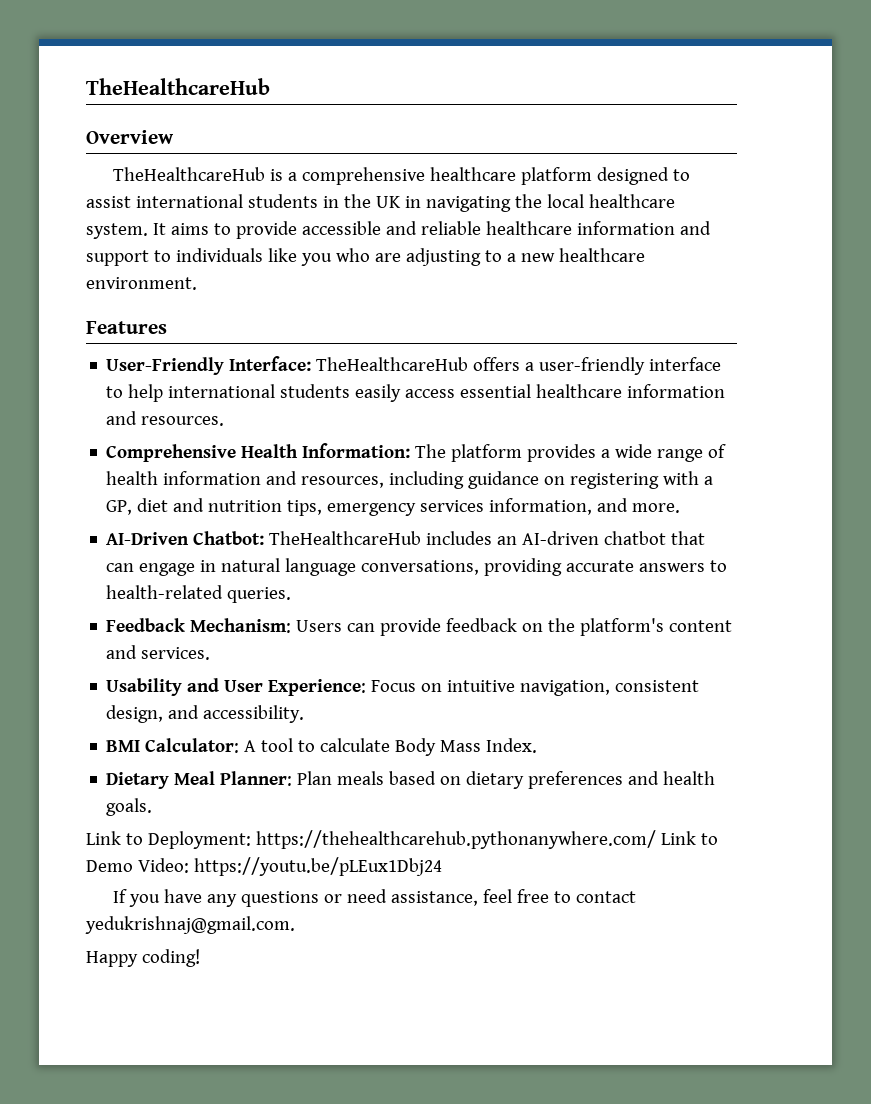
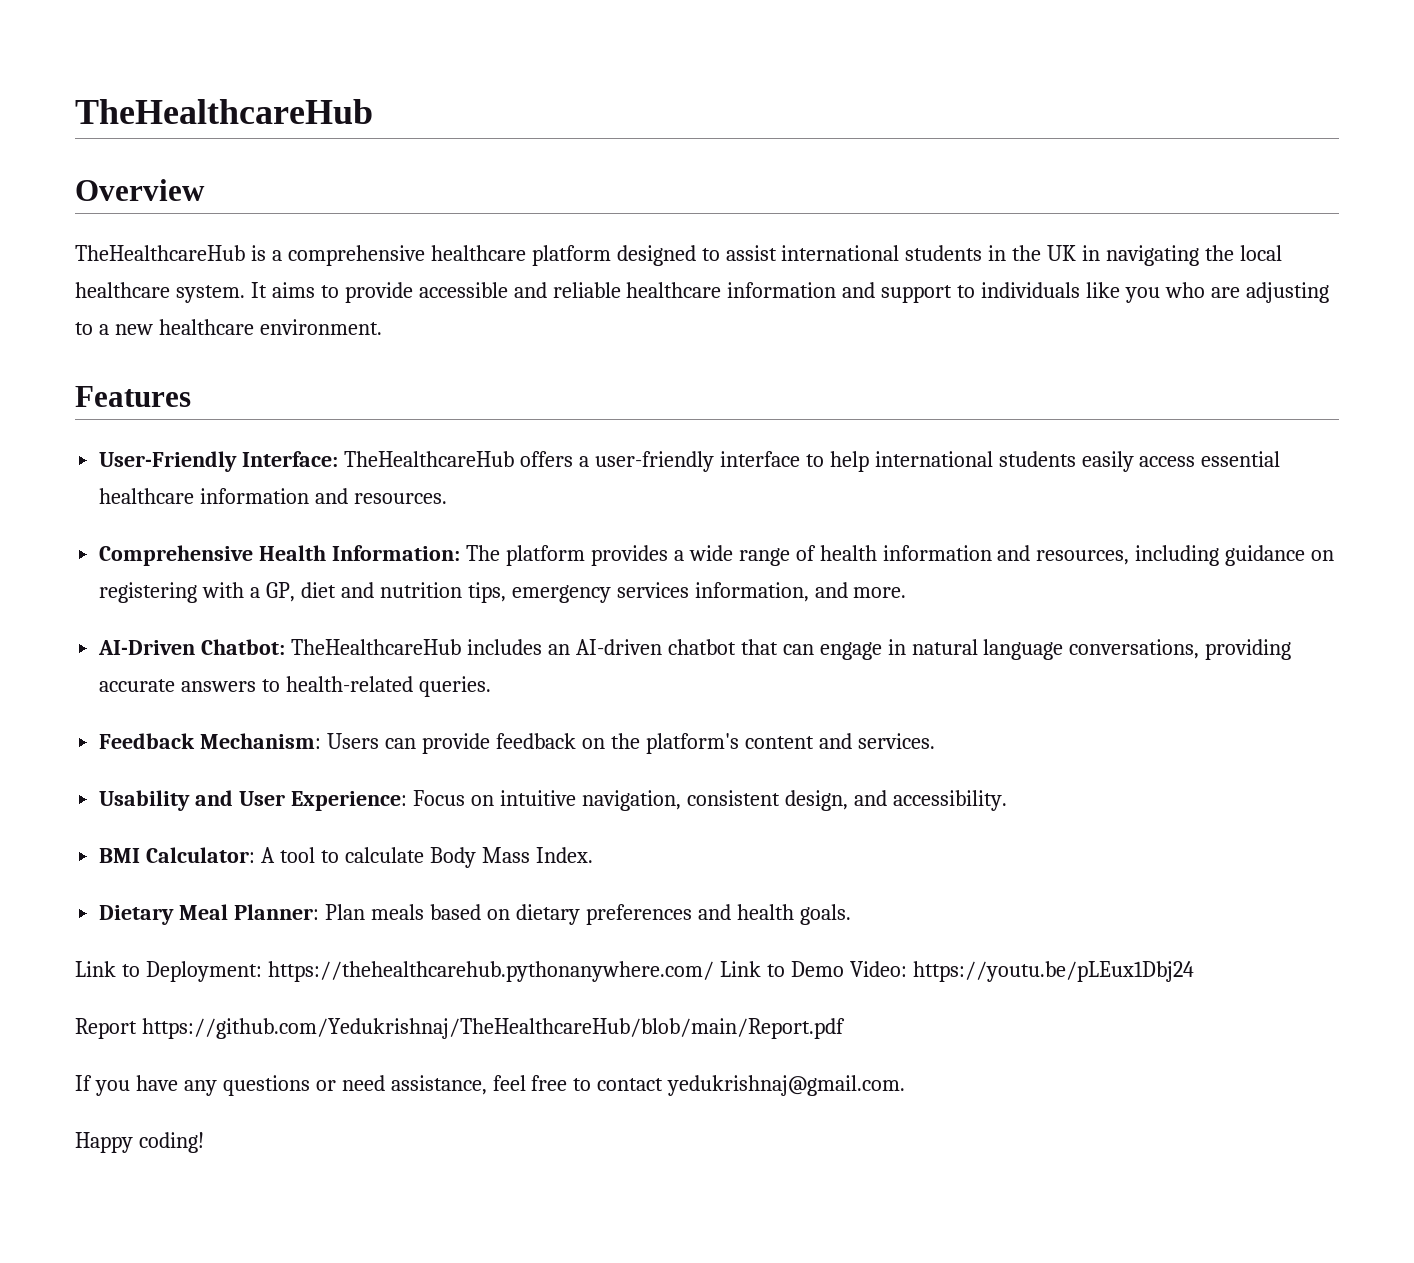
(442, 866) none -> [75,1018,845,1039] // Report https://github.com/Yedukrishnaj/TheHealthcareHub/blob/main/Report.pdf

